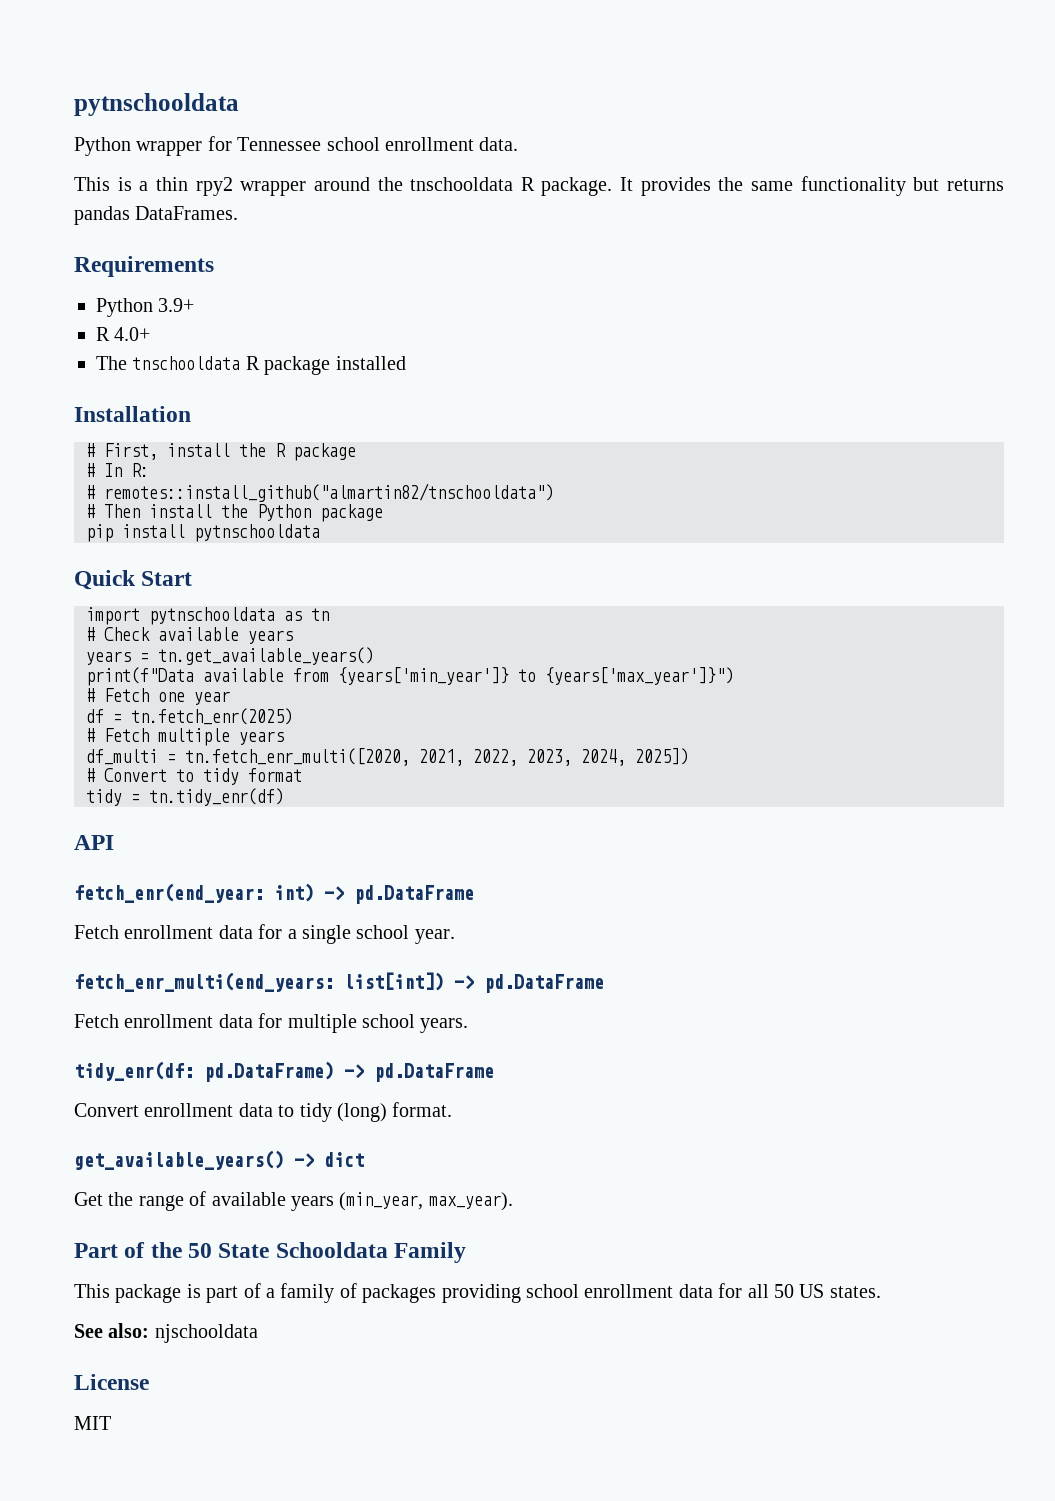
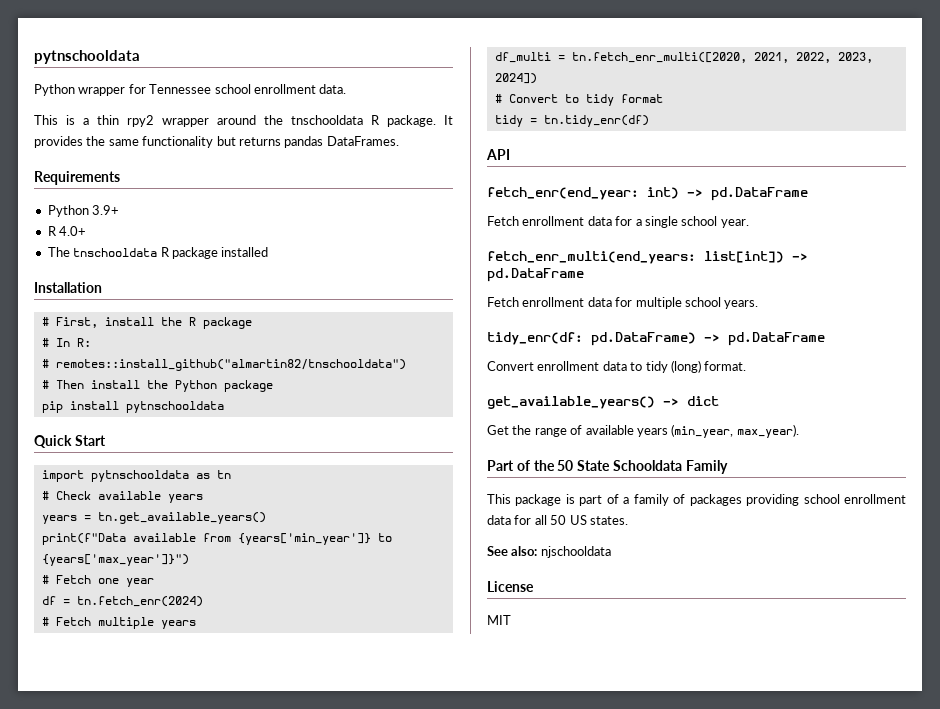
[131,708,293,725] tn.fetch_enr(2025) -> [76,596,203,607] tn.fetch_enr(2024)
[581,748,689,766] 2024, 2025]) -> [494,73,537,84] 2024])

